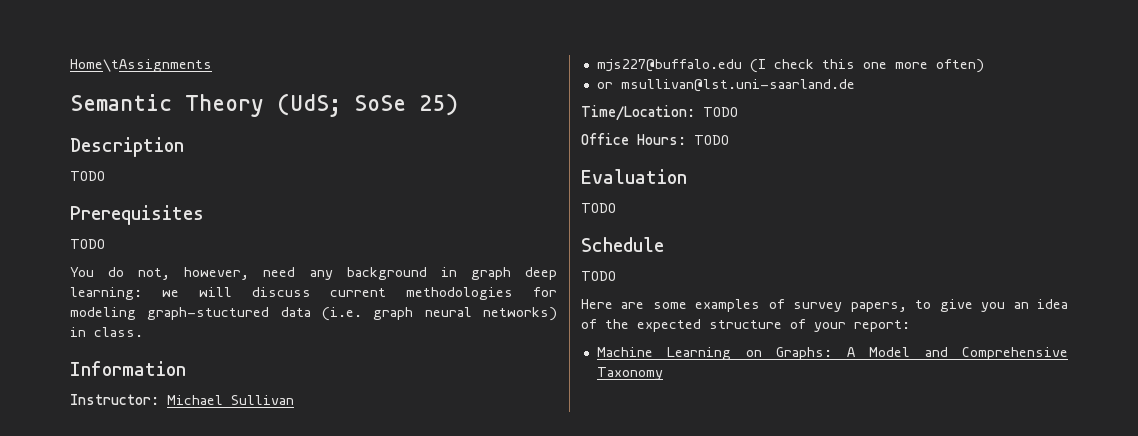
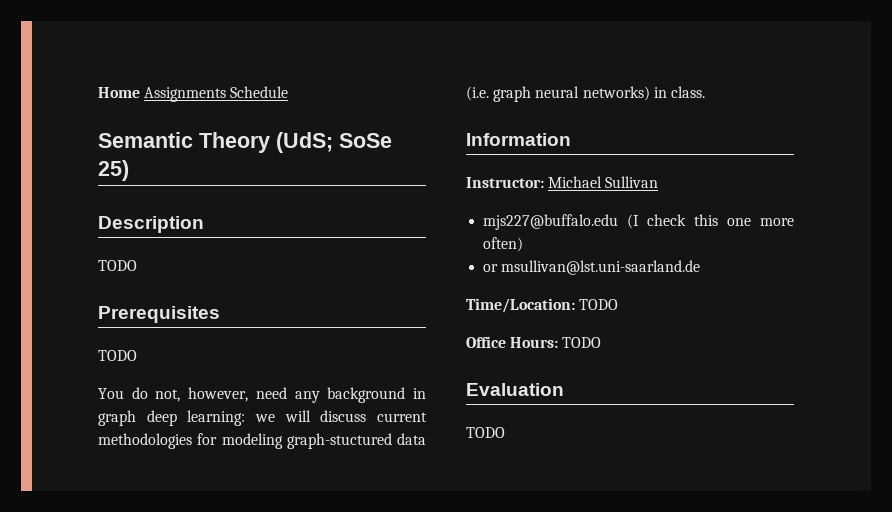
[70,59,212,72] Home\tAssignments -> [98,86,289,102] Home Assignments Schedule
[581,237,664,252] [581,271,616,281] [581,299,1068,312] [581,319,910,332] [596,347,1068,360] [596,367,663,380] // Schedule // TODO // Here are some examples of survey papers, to give you an idea of the expected structure of your report: // Machine Learning on Graphs: A Model and Comprehensive Taxonomy -> (505, 432) none

